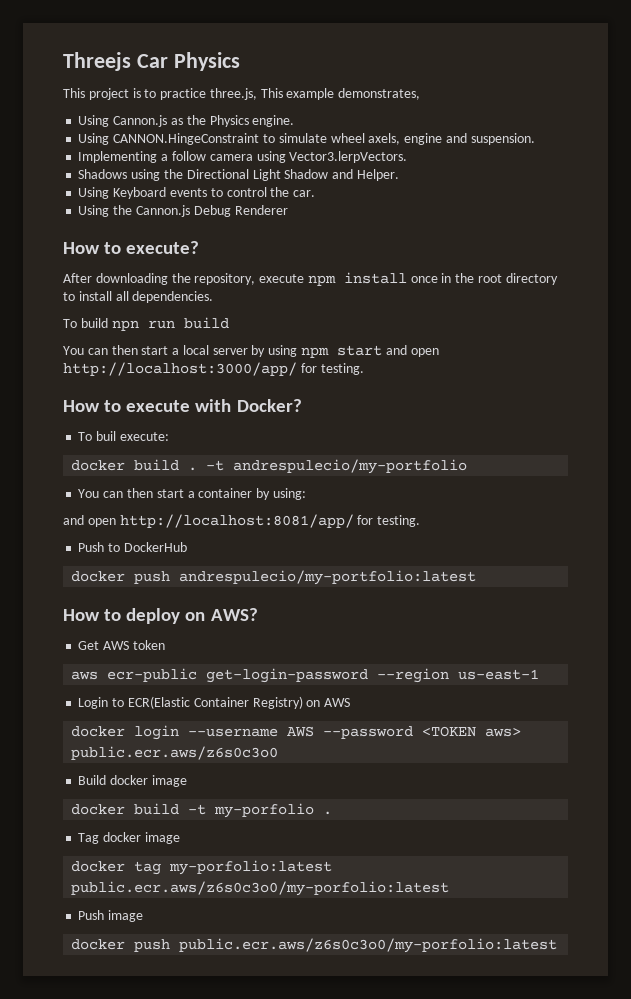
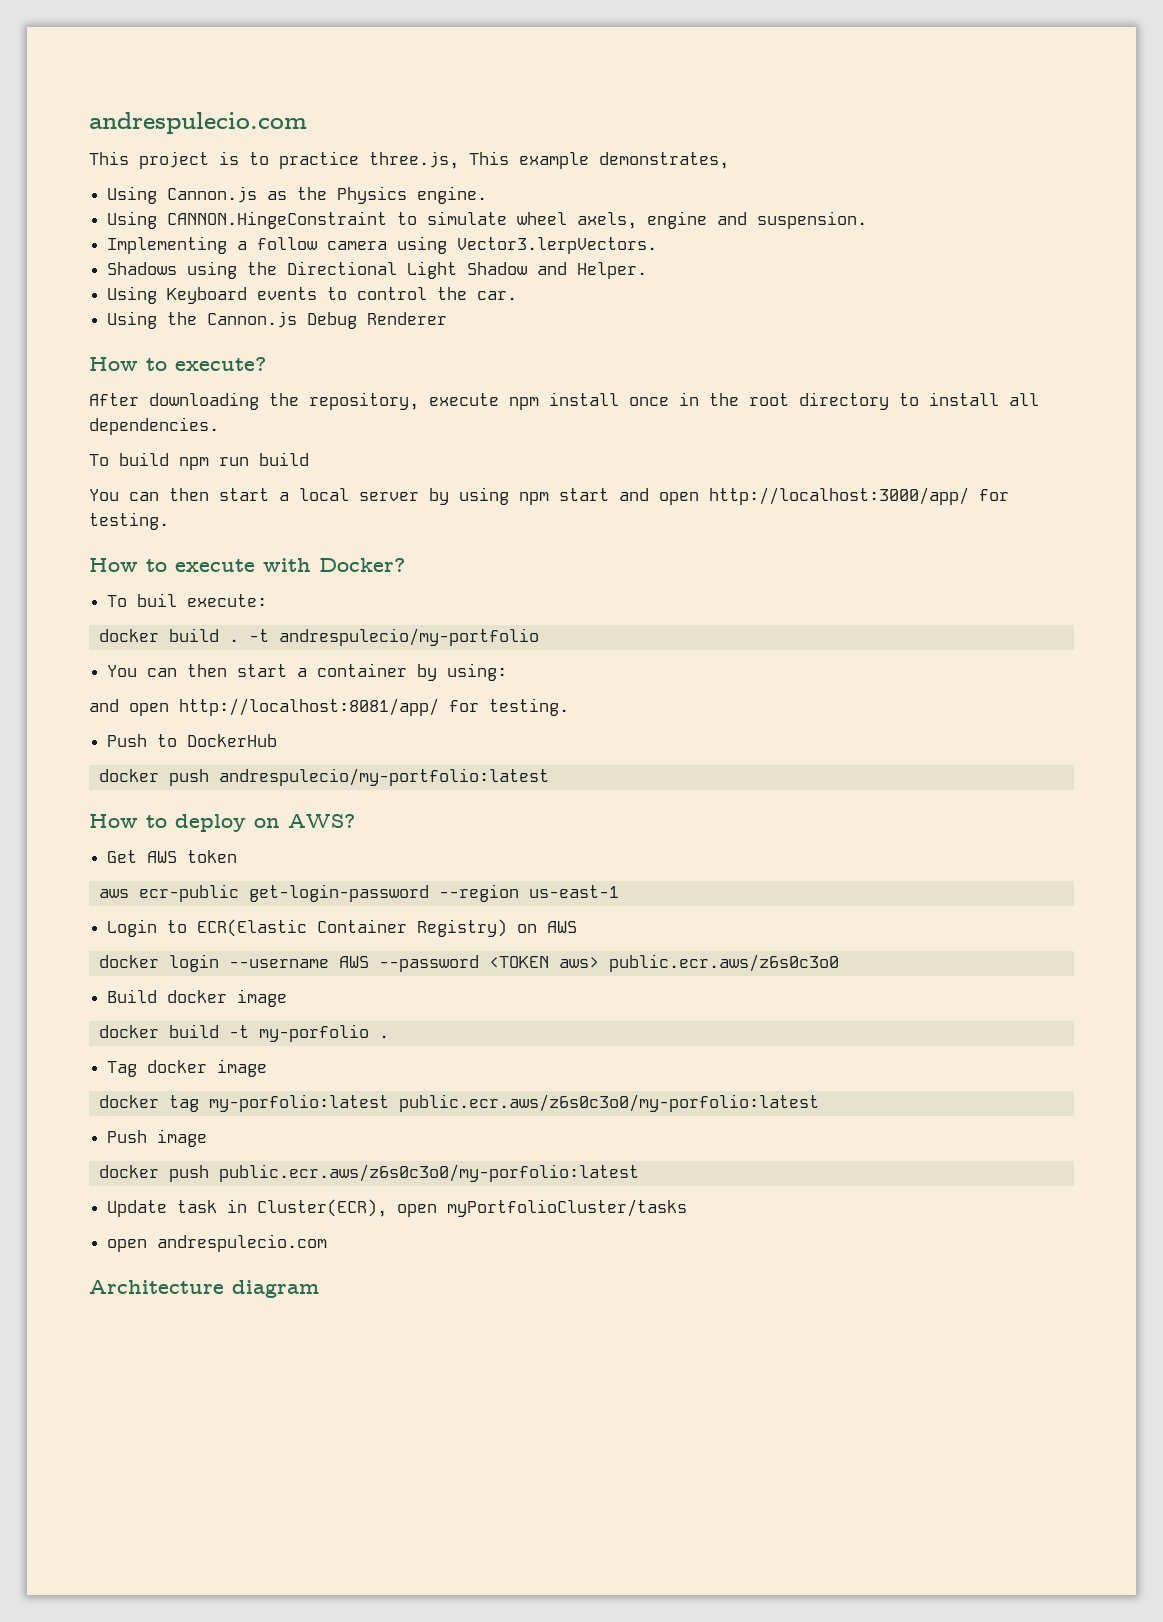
[63,52,240,71] Threejs Car Physics -> [89,112,307,134] andrespulecio.com
[111,320,139,331] npn -> [179,457,209,470] npm
(558, 945) none -> [107,1199,688,1217] [107,1234,328,1252] [89,1280,319,1298] // Update task in Cluster(ECR), open myPortfolioCluster/tasks // open andrespulecio.com // Architecture diagram

